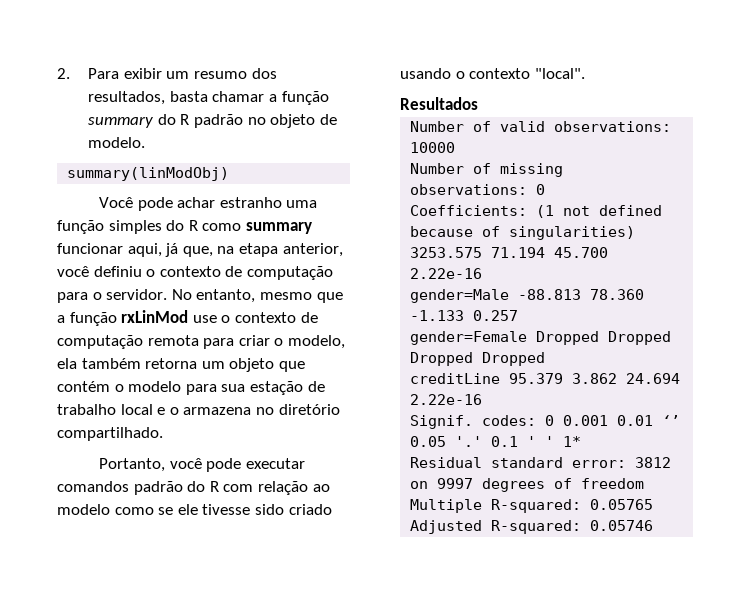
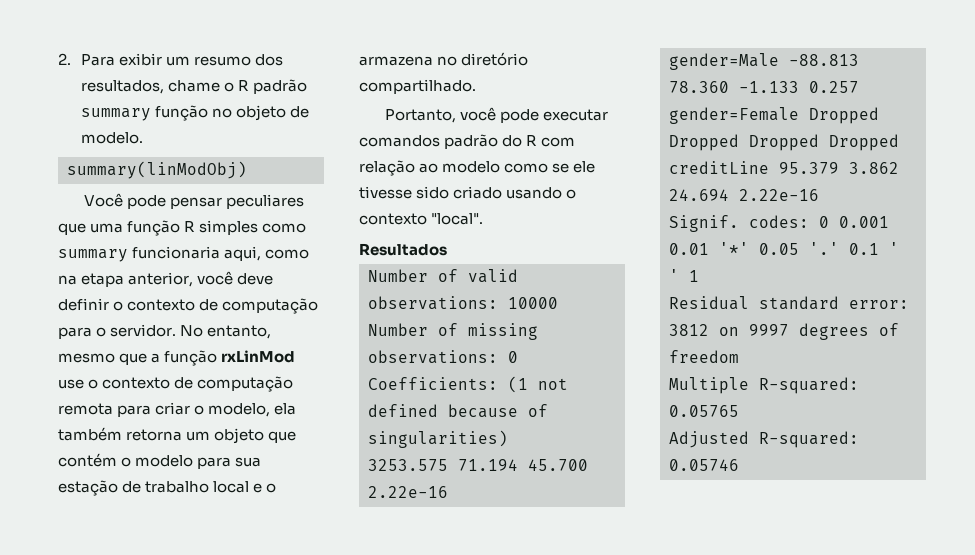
[169,91,329,105] [88,114,243,128] basta chamar a função summary do R padrão -> [167,79,308,94] [80,105,208,121] chame o R padrão summary função
[177,197,318,208] [57,220,312,234] [57,243,213,257] achar estranho uma função simples do R como summary funcionar aqui, já que, -> [170,194,305,209] [58,220,307,236] [58,246,310,262] pensar peculiares que uma função R simples como summary funcionaria aqui, como
[93,266,142,277] definiu -> [237,273,274,285] [58,298,109,311] deve definir
[662,415,681,426] ‘’ -> [719,242,749,255] '*'
[563,436,582,447] 1* -> [689,270,699,282] 1

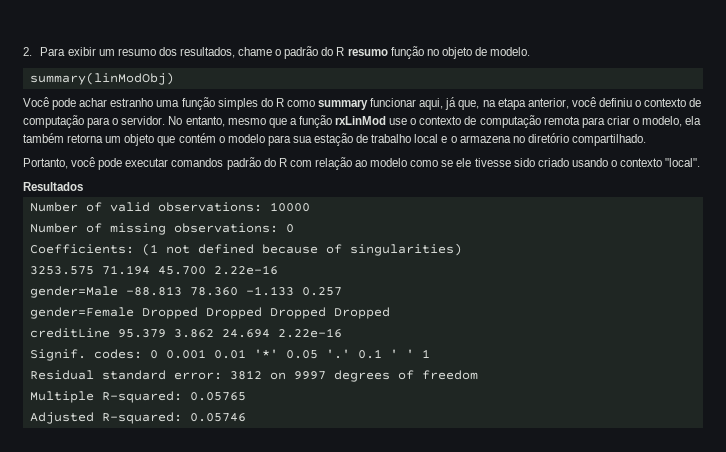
[237,79,308,94] [80,108,151,121] R padrão summary -> [284,46,388,59] padrão do R resumo
[170,194,305,209] [58,220,307,236] [58,246,310,262] pensar peculiares que uma função R simples como summary funcionaria aqui, como -> [79,97,480,110] achar estranho uma função simples do R como summary funcionar aqui, já que,
[237,273,274,285] [58,298,109,311] deve definir -> [598,98,632,107] definiu

